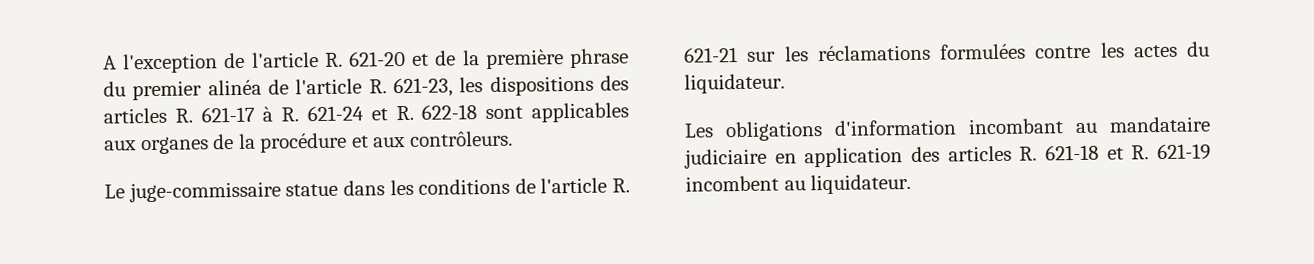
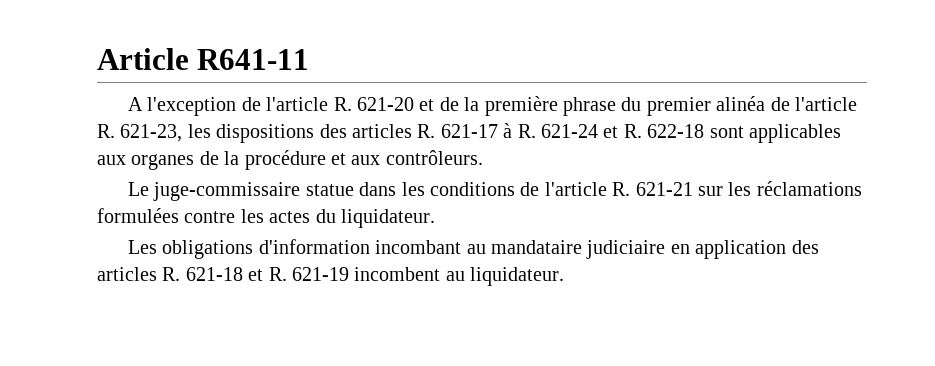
(103, 62) none -> [97,48,310,70] Article R641-11 //

